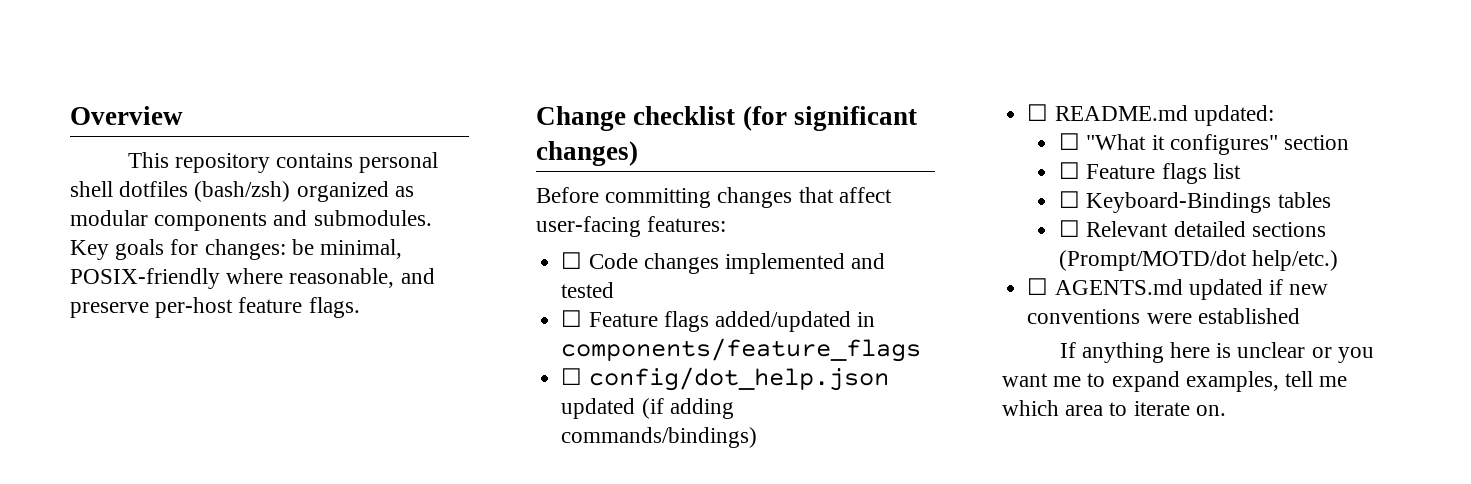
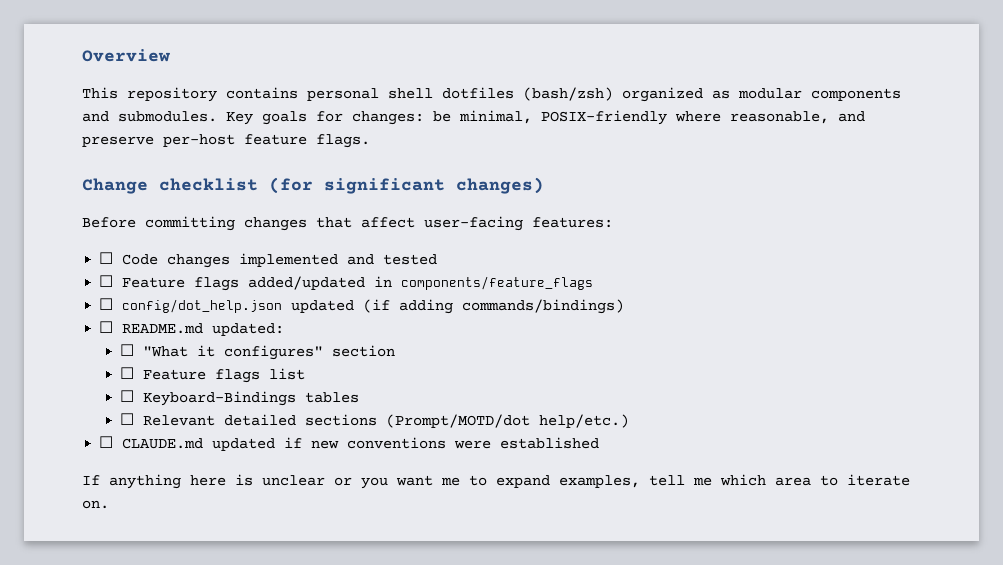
[1054,279,1183,295] AGENTS.md -> [122,438,204,449] CLAUDE.md

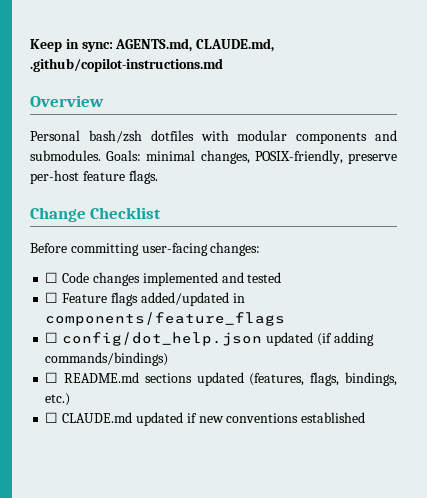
[82,49,170,62] [82,87,901,102] [82,110,865,125] Overview // This repository contains personal shell dotfiles (bash/zsh) organized as modular components and submodules. Key goals for changes: be minimal, POSIX-friendly where reasonable, and -> [30,38,275,52] [30,58,223,72] [30,95,104,107] [30,130,397,144] [30,150,343,164] Keep in sync: AGENTS.md, CLAUDE.md, .github/copilot-instructions.md // Overview // Personal bash/zsh dotfiles with modular components and submodules. Goals: minimal changes, POSIX-friendly,
[159,177,544,194] [82,216,613,231] checklist (for significant changes) // Before committing changes that affect user-facing features: -> [90,207,162,219] [30,242,261,256] Checklist // Before committing user-facing changes:
[212,323,285,336] [120,344,396,360] [120,367,306,383] [120,390,360,406] [120,413,630,428] updated: // ☐ "What it configures" section // ☐ Feature flags list // ☐ Keyboard-Bindings tables // ☐ Relevant detailed sections (Prompt/MOTD/dot help/etc.) -> [144,372,397,386] [45,393,71,406] sections updated (features, flags, bindings, etc.)
[454,440,492,449] were -> (299, 418) none
[82,474,910,489] [82,500,109,509] // If anything here is unclear or you want me to expand examples, tell me which area to iterate on. -> (366, 417) none

